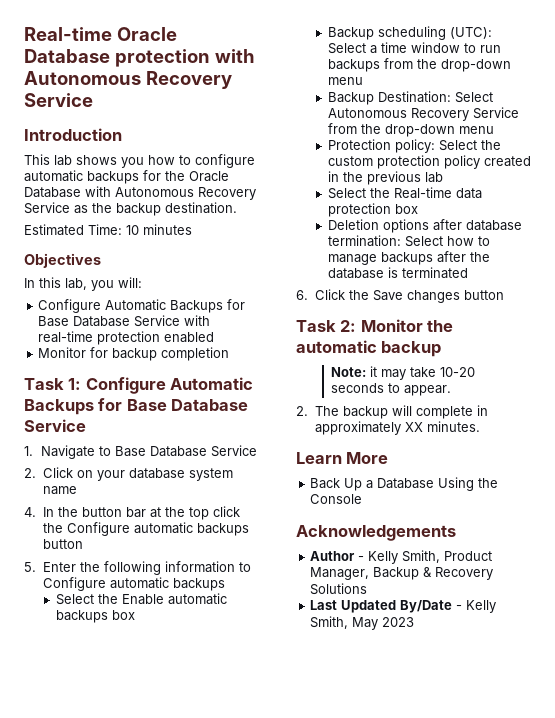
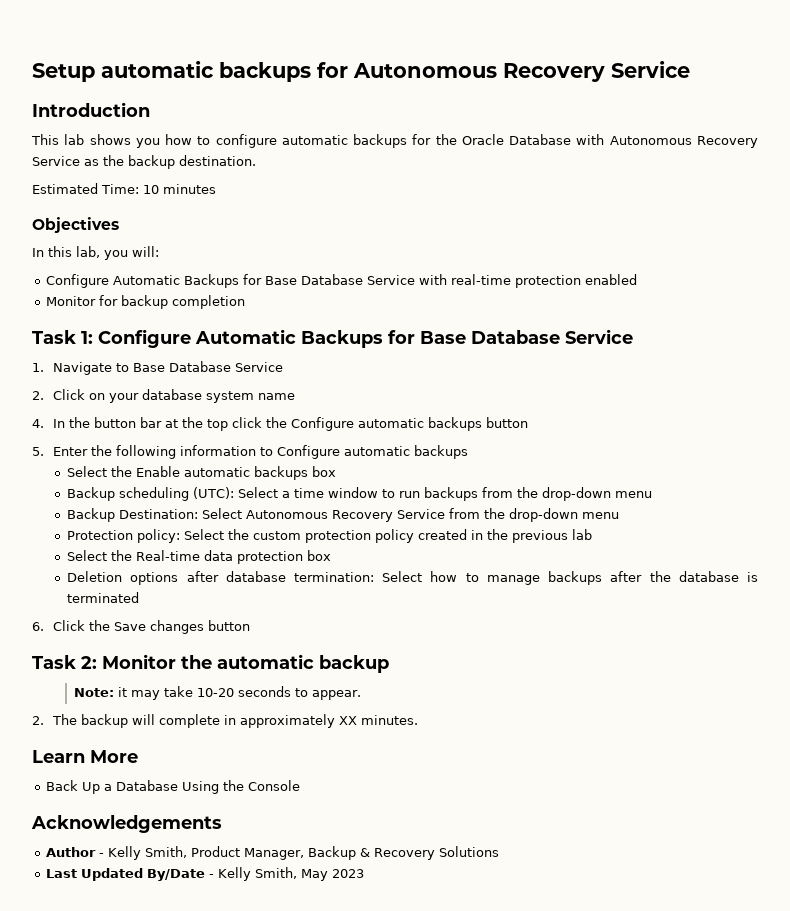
[24,27,177,41] [24,49,255,67] Real-time Oracle Database protection with -> [32,61,348,82] Setup automatic backups for

